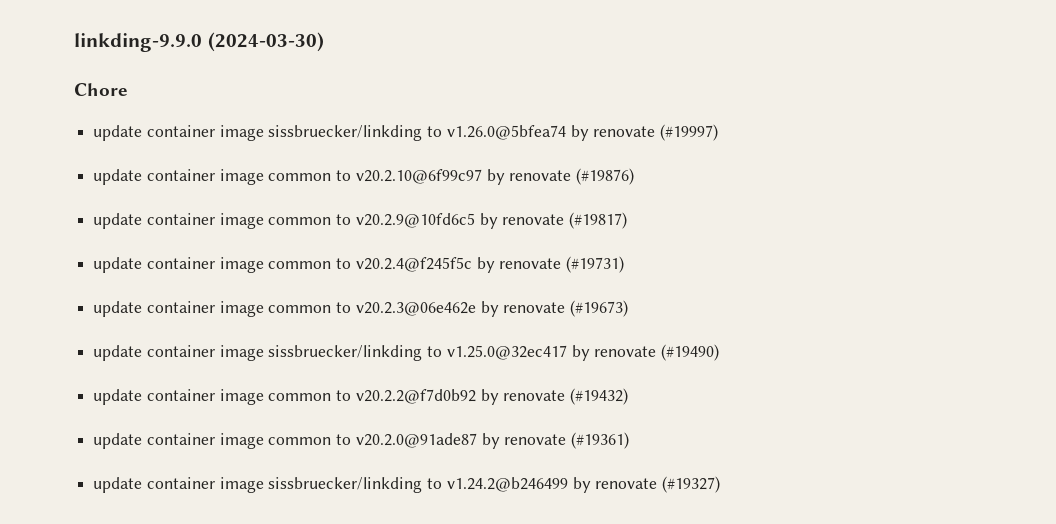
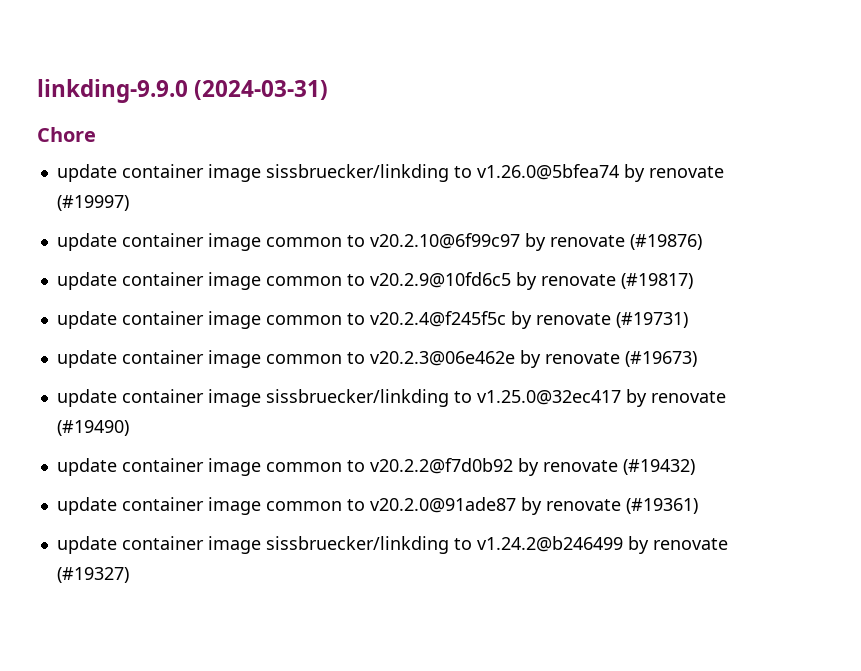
[207,32,324,52] (2024-03-30) -> [194,80,329,100] (2024-03-31)

